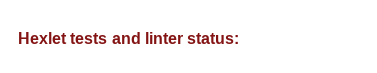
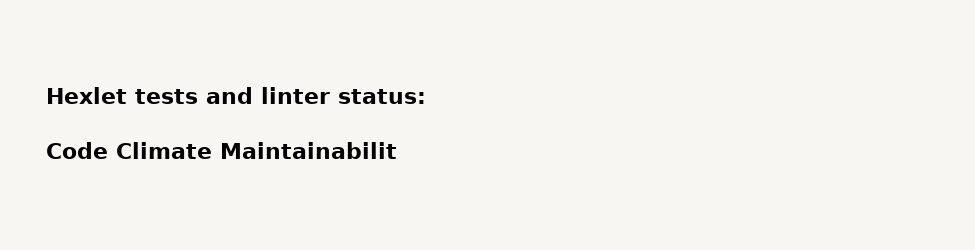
(240, 38) none -> [46,142,397,159] // Code Climate Maintainabilit

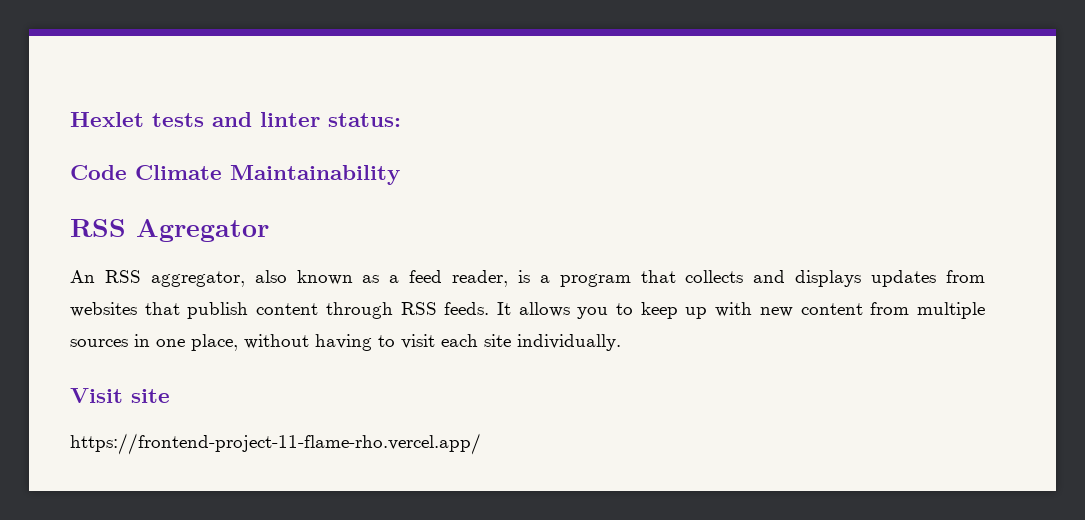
[220,142,397,159] Maintainabilit -> [230,165,400,185] [70,219,269,242] [70,270,985,287] [70,302,986,319] [70,334,621,351] [70,388,170,403] [70,433,481,455] Maintainability // RSS Agregator // An RSS aggregator, also known as a feed reader, is a program that collects and displays updates from websites that publish content through RSS feeds. It allows you to keep up with new content from multiple sources in one place, without having to visit each site individually. // Visit site // https://frontend-project-11-flame-rho.vercel.app/

